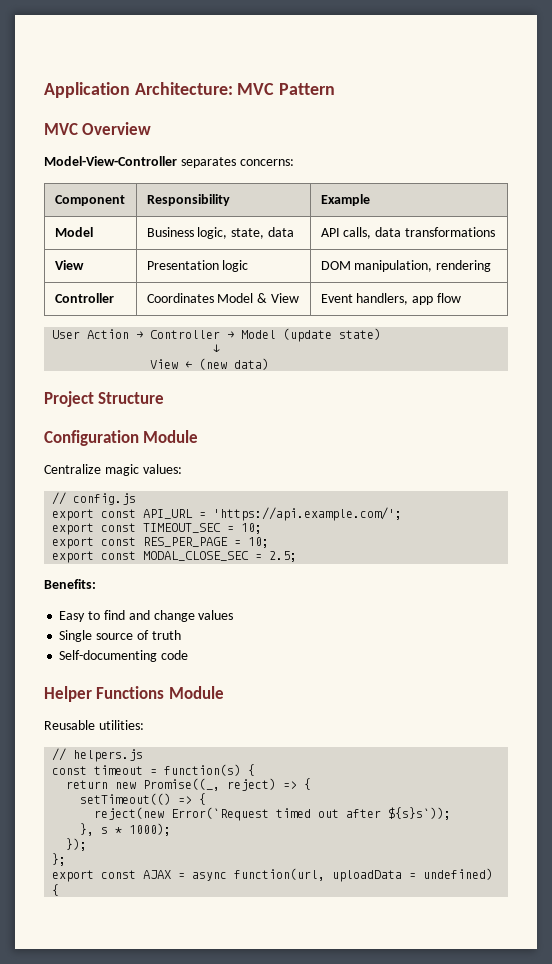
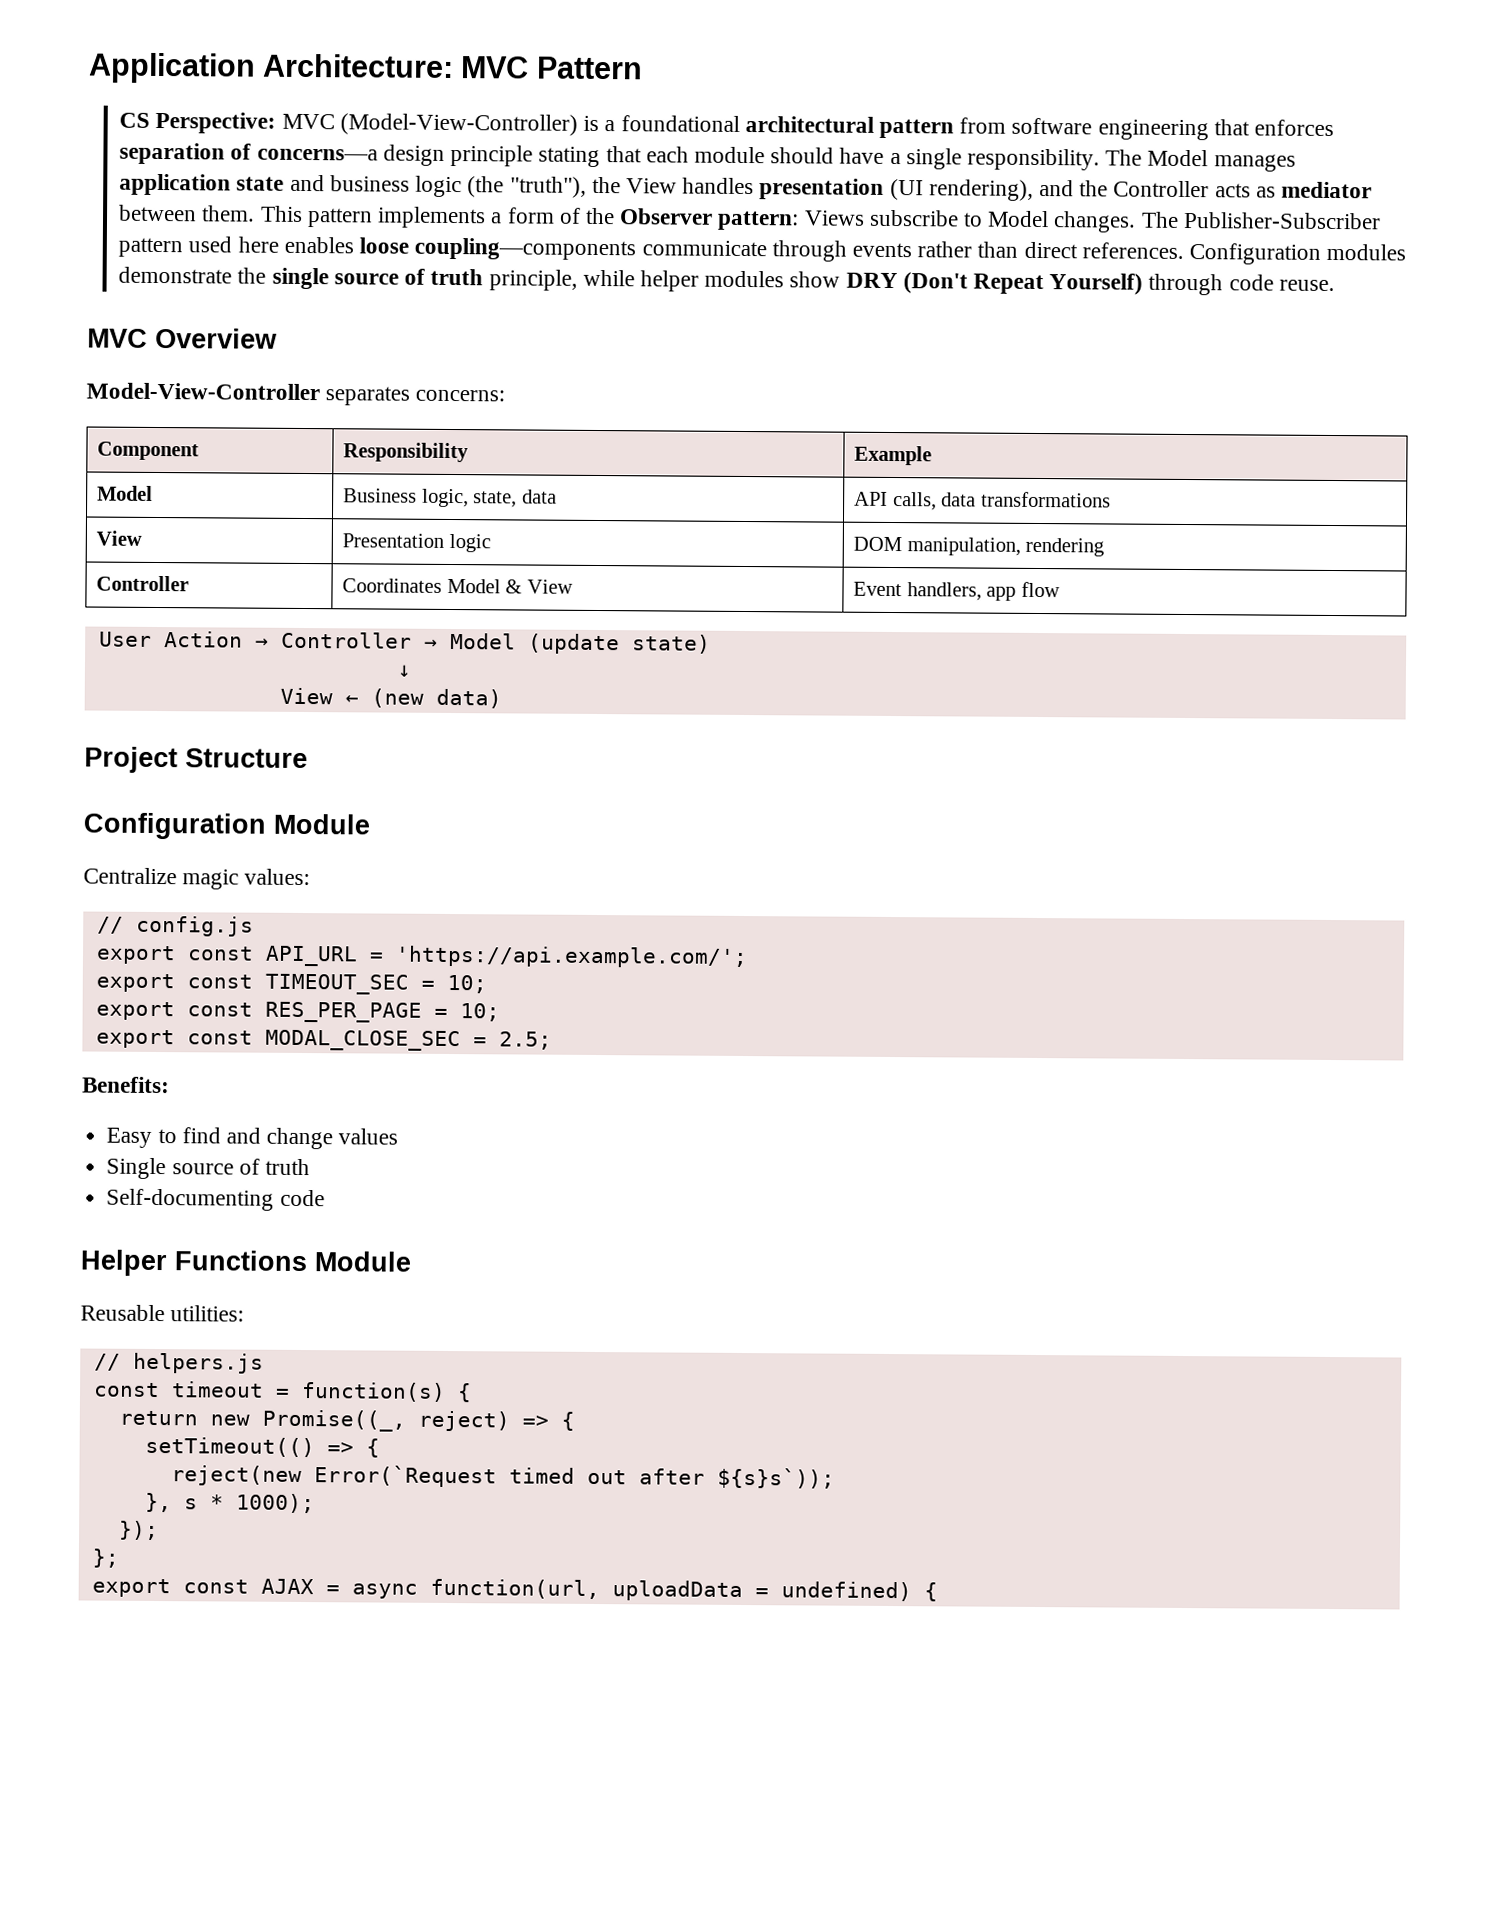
(336, 89) none -> [119,111,1334,141] [119,142,1296,172] [119,173,1373,201] [119,204,1381,233] [118,236,1407,265] [118,266,1335,296] // CS Perspective: MVC (Model-View-Controller) is a foundational architectural pattern from software engineering that enforces separation of concerns—a design principle stating that each module should have a single responsibility. The Model manages application state and business logic (the "truth"), the View handles presentation (UI rendering), and the Controller acts as mediator between them. This pattern implements a form of the Observer pattern: Views subscribe to Model changes. The Publisher-Subscriber pattern used here enables loose coupling—components communicate through events rather than direct references. Configuration modules demonstrate the single source of truth principle, while helper modules show DRY (Don't Repeat Yourself) through code reuse.

